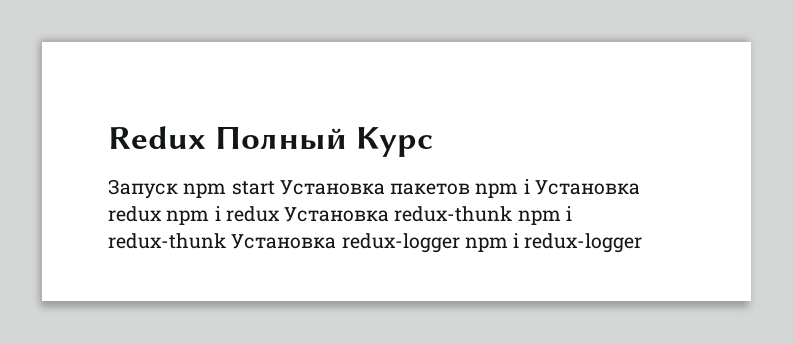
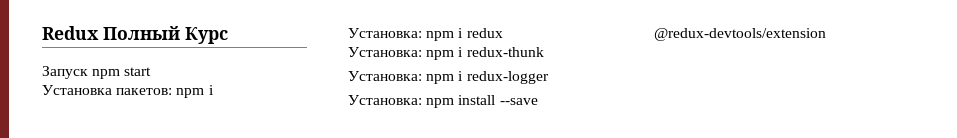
[279,179,640,198] [108,206,162,222] Установка пакетов npm i Установка redux -> [42,85,214,98] [348,28,422,38] // Установка пакетов: npm i // Установка:
[284,206,513,222] Установка redux-thunk -> [348,47,422,57] // Установка:
[231,233,460,253] Установка redux-logger -> [348,71,422,81] // Установка:
(643, 243) none -> [348,95,538,108] [654,28,826,41] // Установка: npm install --save @redux-devtools/extension

